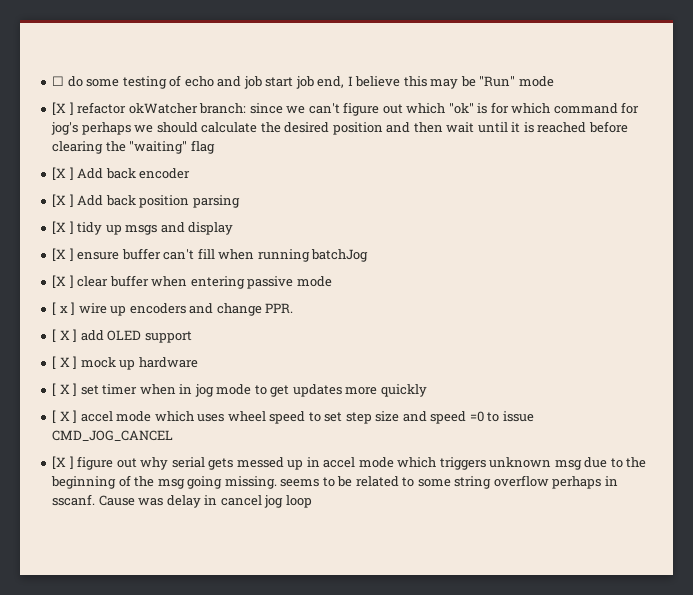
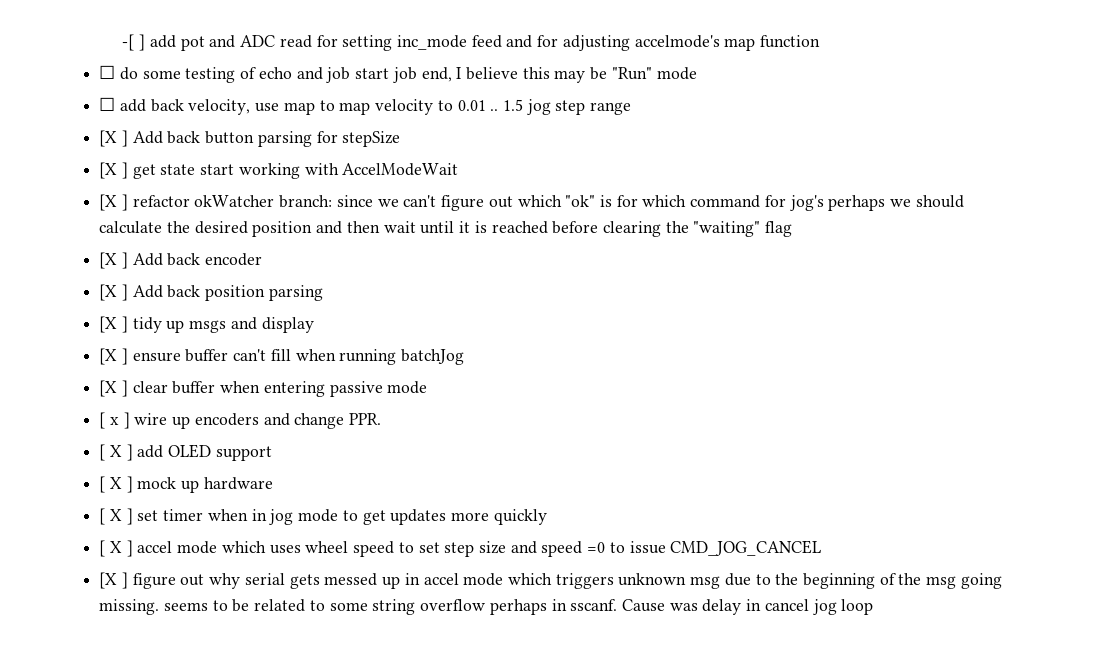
(52, 81) none -> [122,34,821,51] -[ ] add pot and ADC read for setting inc_mode feed and for adjusting accelmode's map function //
(554, 81) none -> [99,97,632,115] [99,130,401,147] [99,162,459,179] // ☐ add back velocity, use map to map velocity to 0.01 .. 1.5 jog step range // [X ] Add back button parsing for stepSize // [X ] get state start working with AccelModeWait

